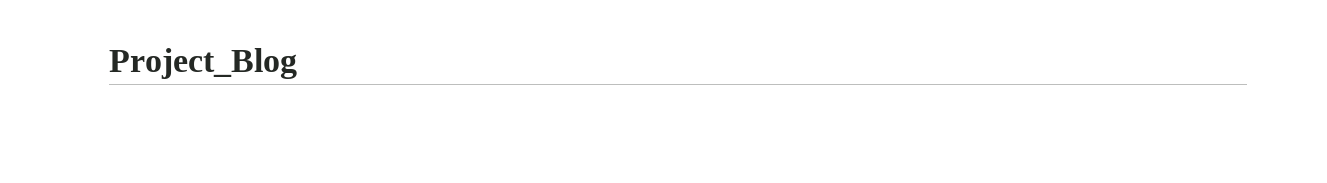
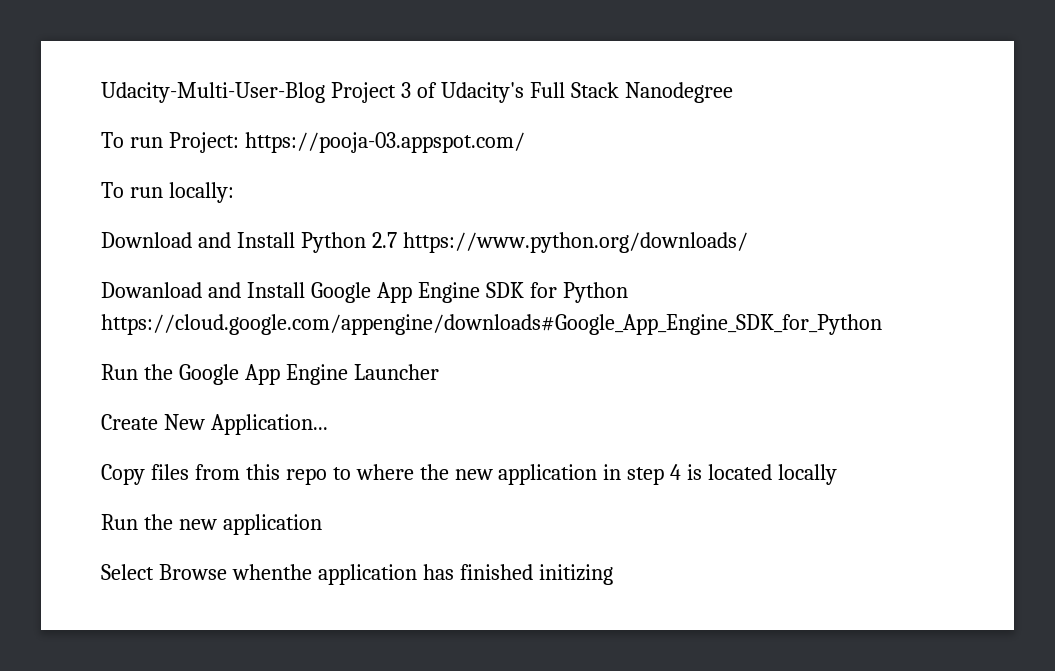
[109,48,297,79] Project_Blog -> [101,82,733,103] [101,132,525,153] [101,182,234,203] [101,232,748,253] [101,282,628,303] [101,314,882,335] [101,364,439,385] [101,414,328,435] [101,464,838,485] [101,514,322,535] [101,564,613,585] Udacity-Multi-User-Blog Project 3 of Udacity's Full Stack Nanodegree // To run Project: https://pooja-03.appspot.com/ // To run locally: // Download and Install Python 2.7 https://www.python.org/downloads/ // Dowanload and Install Google App Engine SDK for Python https://cloud.google.com/appengine/downloads#Google_App_Engine_SDK_for_Python // Run the Google App Engine Launcher // Create New Application... // Copy files from this repo to where the new application in step 4 is located locally // Run the new application // Select Browse whenthe application has finished initizing

